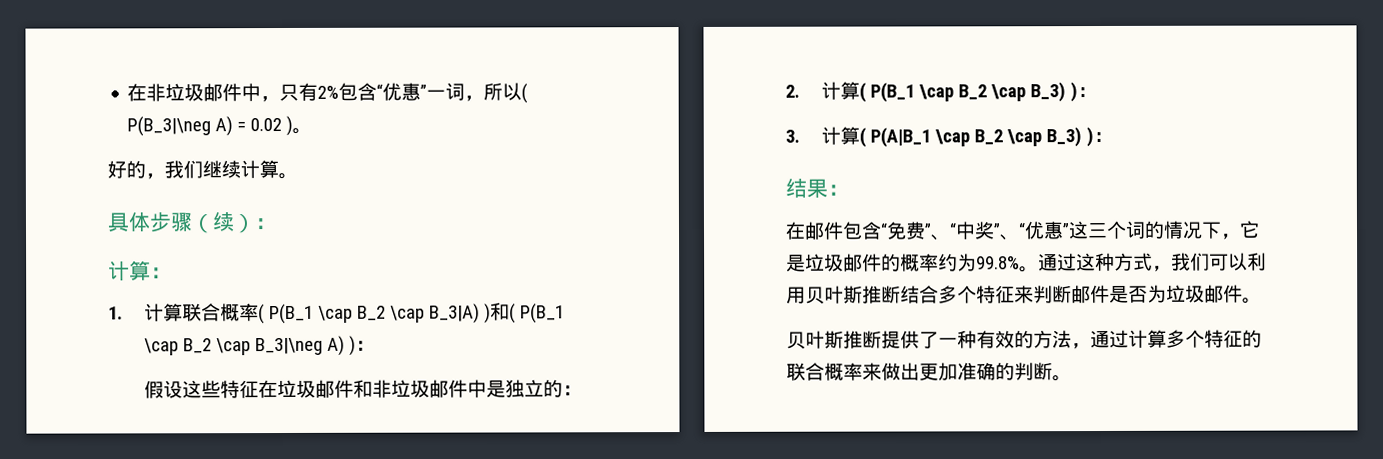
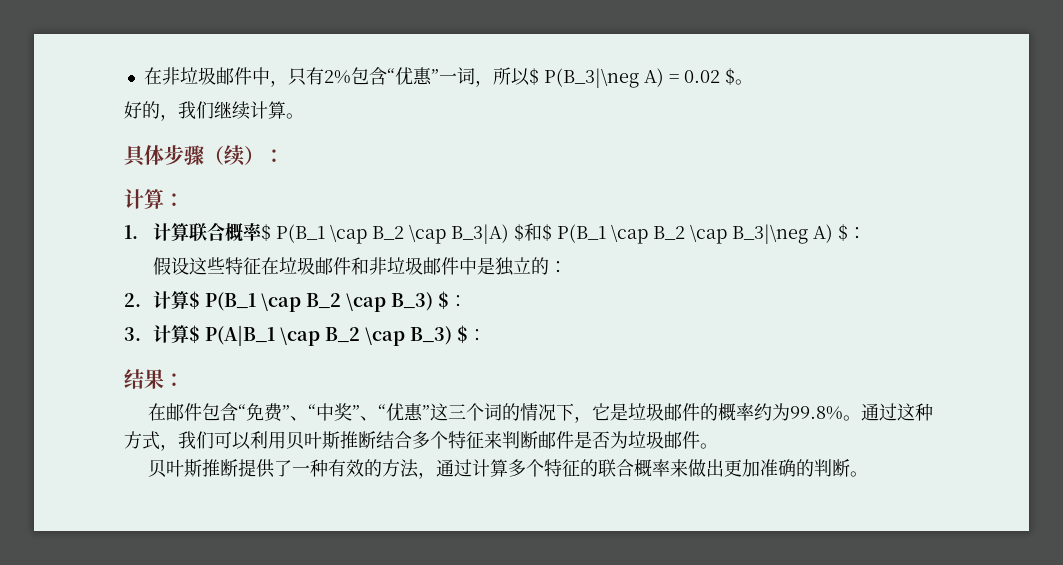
[521,83,529,104] ( -> [528,68,539,85] $
[286,115,294,136] ) -> [724,68,735,85] $
[258,304,266,325] ( -> [260,224,271,241] $
[484,302,517,324] )和( -> [513,223,552,241] $和$
[349,335,357,356] ) -> [837,224,848,241] $
[859,82,867,103] ( -> [188,291,200,310] $
[1070,82,1079,103] ) -> [437,291,449,310] $
[859,127,867,148] ( -> [188,325,200,344] $
[1086,127,1095,148] ) -> [456,325,468,344] $

